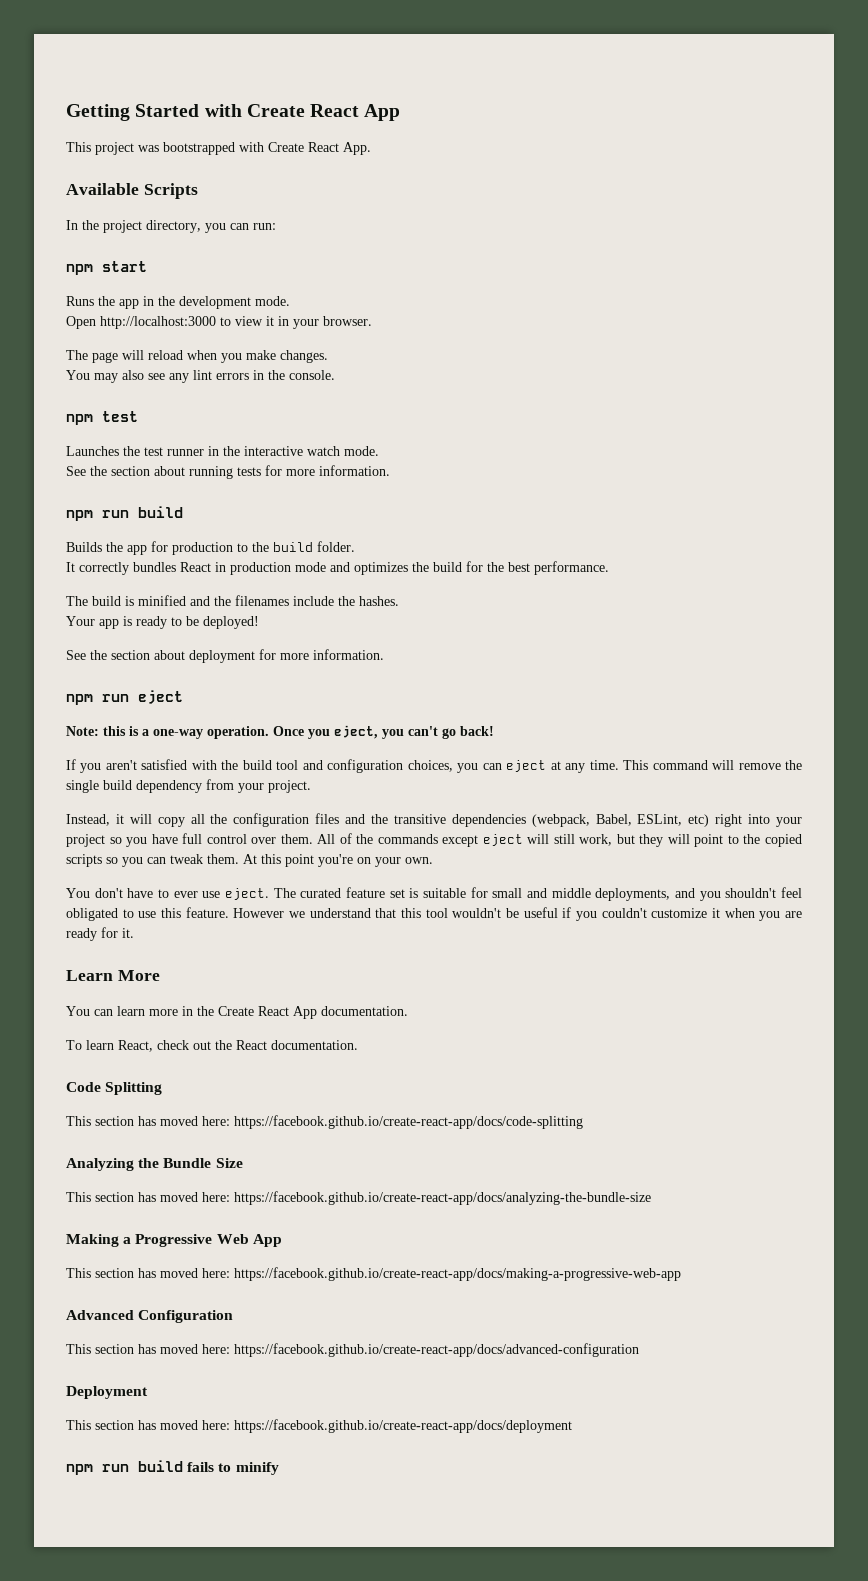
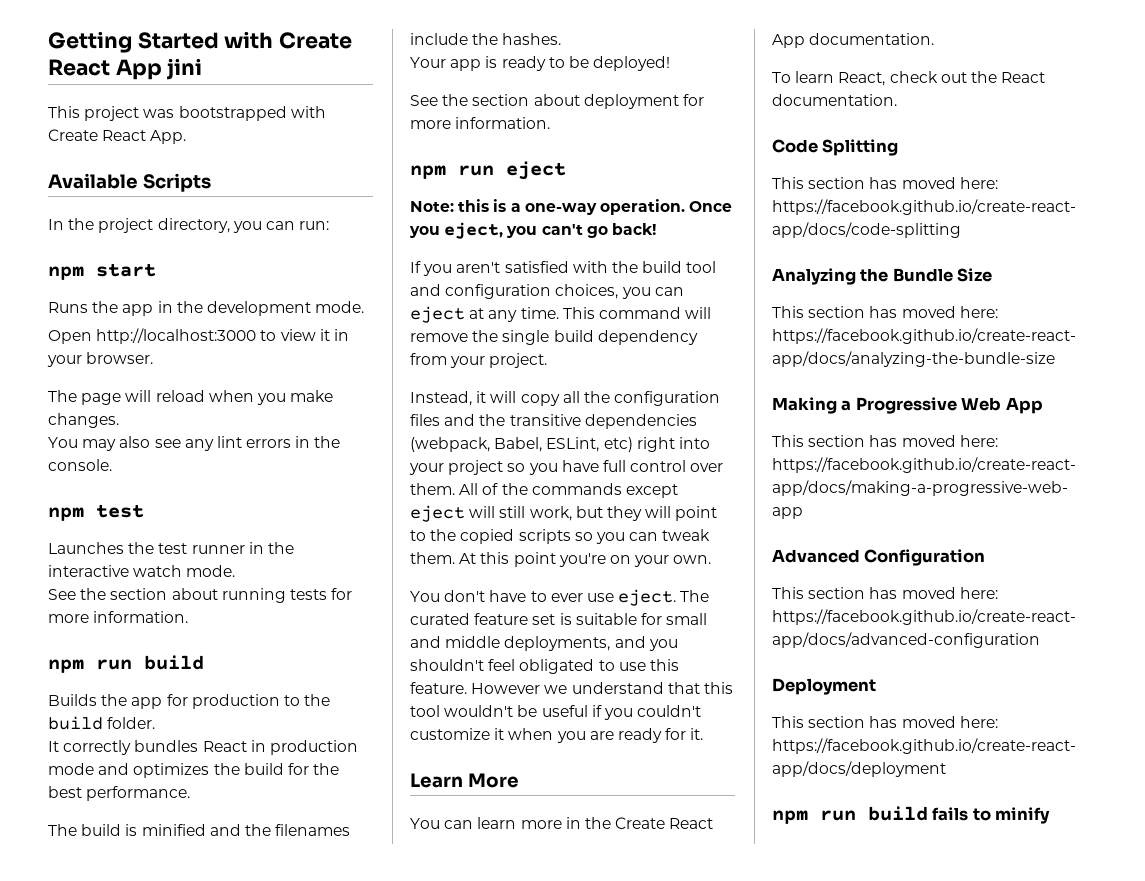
(401, 112) none -> [167,58,203,80] jini

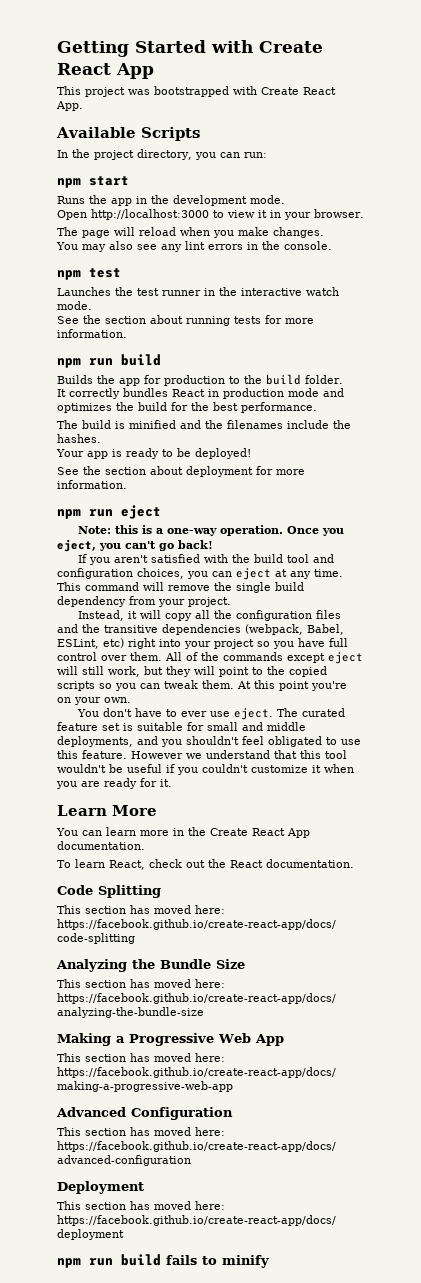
[167,58,203,80] jini -> (154, 71) none

